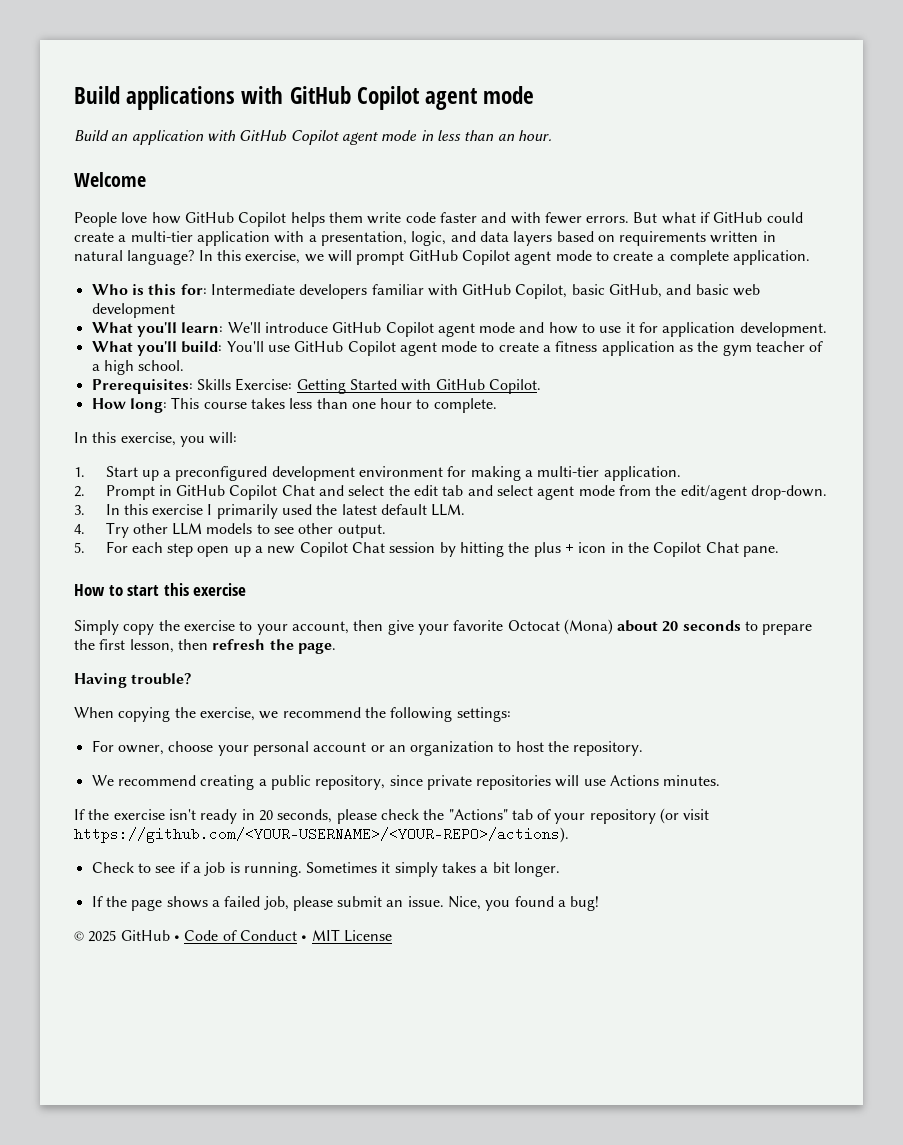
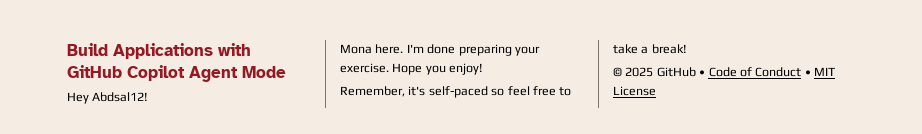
[74,86,535,110] [74,130,552,145] [74,172,146,187] [74,212,803,227] [74,231,776,246] [74,250,811,265] [91,284,761,299] [91,303,175,318] [91,322,827,337] [91,341,824,356] [91,360,185,375] [91,378,541,394] [91,397,497,413] [74,432,238,447] [74,466,681,481] [74,485,827,500] [74,504,466,519] [74,522,386,538] [74,541,779,557] [74,583,247,596] [74,619,813,635] [74,639,336,654] [74,673,192,688] [74,707,511,722] [91,740,644,756] [91,775,721,790] [74,808,710,824] [74,827,569,843] [91,862,561,877] [91,896,600,911] Build applications with GitHub Copilot agent mode // Build an application with GitHub Copilot agent mode in less than an hour. // Welcome // People love how GitHub Copilot helps them write code faster and with fewer errors. But what if GitHub could create a multi-tier application with a presentation, logic, and data layers based on requirements written in natural language? In this exercise, we will prompt GitHub Copilot agent mode to create a complete application. // Who is this for: Intermediate developers familiar with GitHub Copilot, basic GitHub, and basic web development // What you'll learn: We'll introduce GitHub Copilot agent mode and how to use it for application development. // What you'll build: You'll use GitHub Copilot agent mode to create a fitness application as the gym teacher of a high school. // Prerequisites: Skills Exercise: Getting Started with GitHub Copilot. // How long: This course takes less than one hour to complete. // In this exercise, you will: // 1. Start up a preconfigured development environment for making a multi-tier application. // 2. Prompt in GitHub Copilot Chat and select the edit tab and select agent mode from the edit/agent drop-down. // 3. In this exercise I primarily used the latest default LLM. // 4. Try other LLM models to see other output. // 5. For each step open up a new Copilot Chat session by hitting the plus + icon in the Copilot Chat pane. // How to start this exercise // Simply copy the exercise to your account, then give your favorite Octocat (Mona) about 20 seconds to prepare the first lesson, then refresh the page. // Having trouble? // When copying the exercise, we recommend the following settings: // For owner, choose your personal account or an organization to host the repository. // We recommend creating a public repository, since private repositories will use Actions minutes. // If the exercise isn't ready in 20 seconds, please check the "Actions" tab of your repository (or visit https://github.com/<YOUR-USERNAME>/<YOUR-REPO>/actions). // Check to see if a job is running. Sometimes it simply takes a bit longer. // If the page shows a failed job, please submit an issue. Nice, you found a bug! -> [67,43,251,59] [67,65,286,82] [67,92,149,104] [340,44,540,56] [340,63,484,75] [340,86,572,98] [613,44,687,54] Build Applications with GitHub Copilot Agent Mode // Hey Abdsal12! // Mona here. I'm done preparing your exercise. Hope you enjoy! // Remember, it's self-paced so feel free to take a break!

